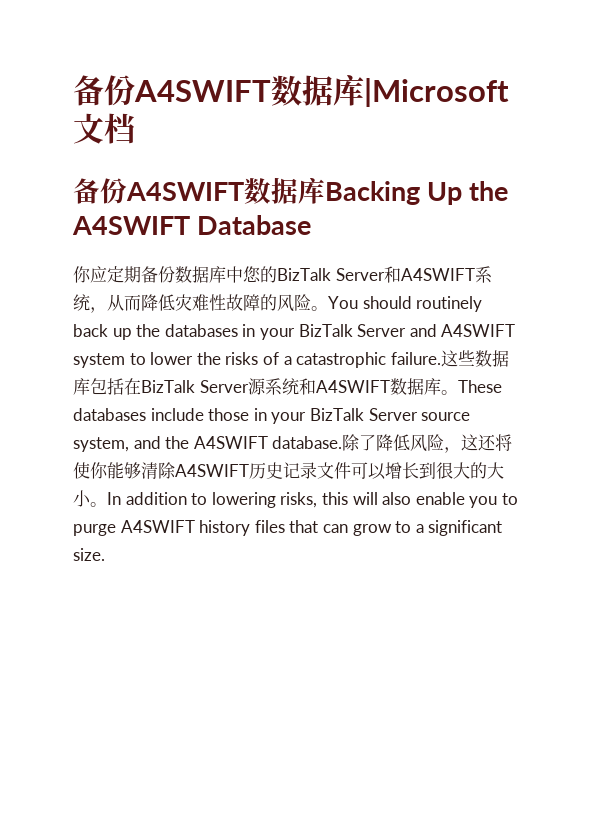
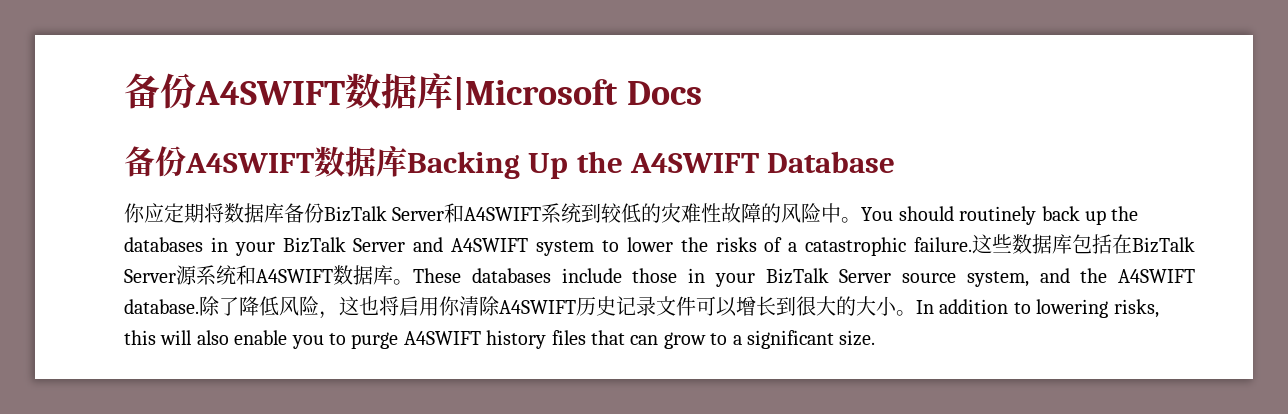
[73,113,135,144] 文档 -> [626,81,702,105] Docs
[141,266,277,283] 备份数据库中您的 -> [204,203,324,223] 将数据库备份
[90,294,175,313] ，从而降低 -> [581,203,662,223] 到较低的
(311, 302) none -> [821,203,842,223] 中
[478,434,513,451] [73,462,141,479] 还将使你能够 -> [359,296,460,316] 也将启用你

